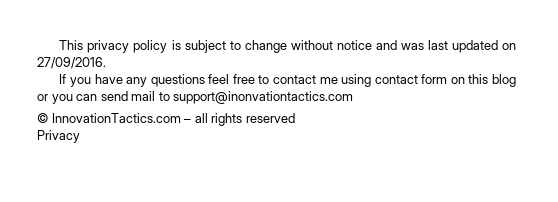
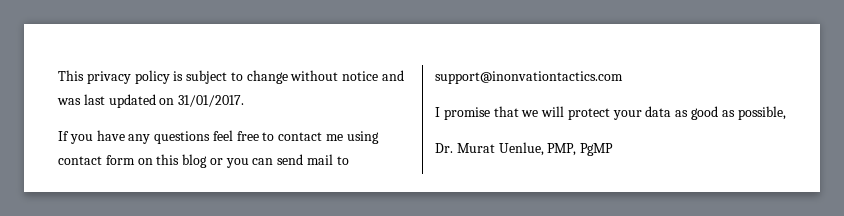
[37,57,106,69] 27/09/2016. -> [178,95,245,107] 31/01/2017.
[37,113,295,126] [37,130,80,143] © InnovationTactics.com – all rights reserved // Privacy -> [435,106,786,120] [435,142,614,156] I promise that we will protect your data as good as possible, // Dr. Murat Uenlue, PMP, PgMP

